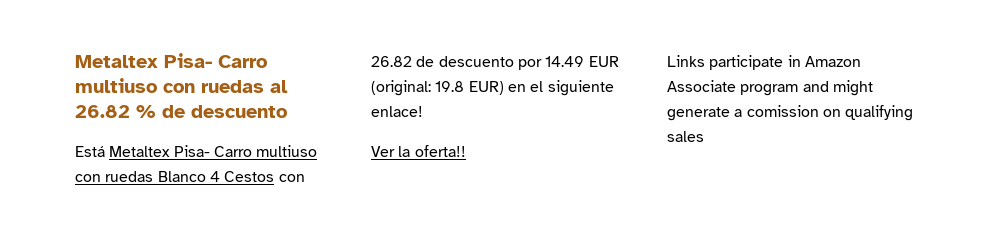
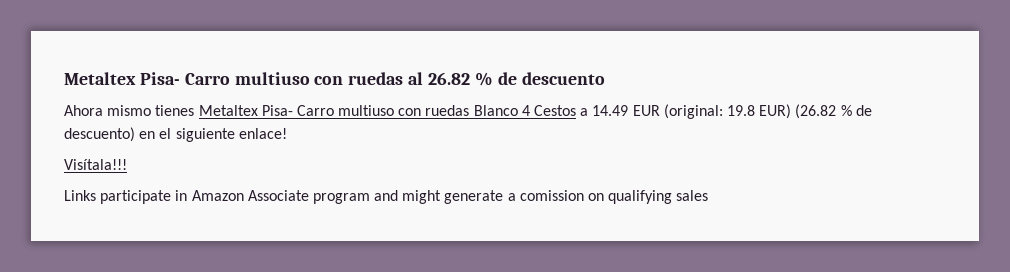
[75,146,105,157] Está -> [64,105,195,116] Ahora mismo tienes
[278,174,305,182] [371,56,542,70] con 26.82 de descuento por -> [580,108,589,116] a
(504, 88) none -> [795,104,872,119] [64,127,135,142] (26.82 % de descuento)
[371,145,466,157] Ver la oferta!! -> [64,159,127,170] Visítala!!!

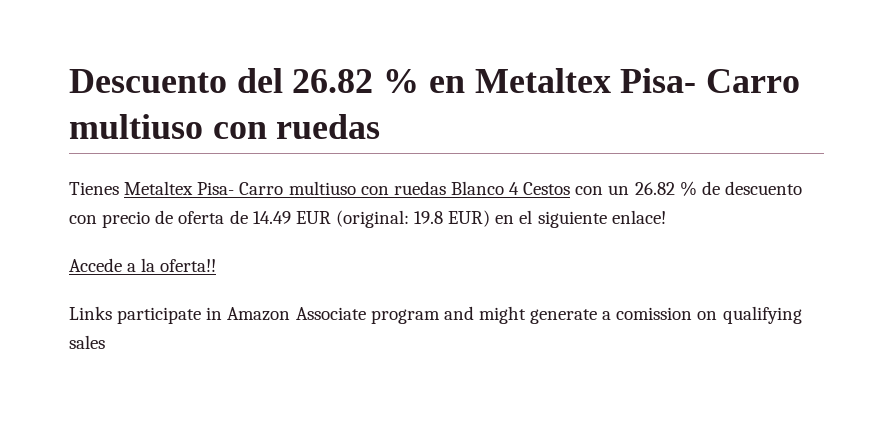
[64,72,605,86] [64,105,195,116] Metaltex Pisa- Carro multiuso con ruedas al 26.82 % de descuento // Ahora mismo tienes -> [69,68,801,93] [69,114,381,139] [69,182,119,195] Descuento del 26.82 % en Metaltex Pisa- Carro multiuso con ruedas // Tienes
[580,108,589,116] a -> [575,181,802,196] [69,210,248,228] con un 26.82 % de descuento con precio de oferta de
[795,104,872,119] [64,127,135,142] (26.82 % de descuento) -> (491, 218) none
[64,159,127,170] Visítala!!! -> [69,258,217,272] Accede a la oferta!!

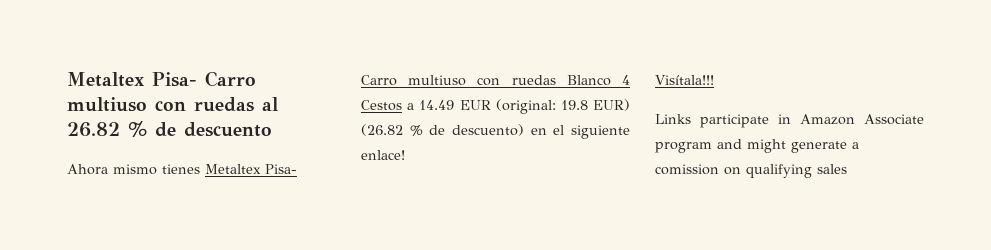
[69,68,801,93] [69,114,381,139] [69,182,119,195] Descuento del 26.82 % en Metaltex Pisa- Carro multiuso con ruedas // Tienes -> [67,71,256,87] [67,97,278,112] [67,120,272,137] [67,164,200,175] Metaltex Pisa- Carro multiuso con ruedas al 26.82 % de descuento // Ahora mismo tienes
[575,181,802,196] [69,210,248,228] con un 26.82 % de descuento con precio de oferta de -> [407,103,415,110] a
(491, 218) none -> [361,124,524,136] (26.82 % de descuento)
[69,258,217,272] Accede a la oferta!! -> [655,75,714,85] Visítala!!!

